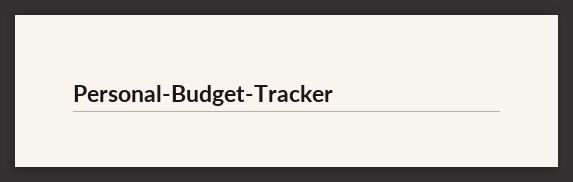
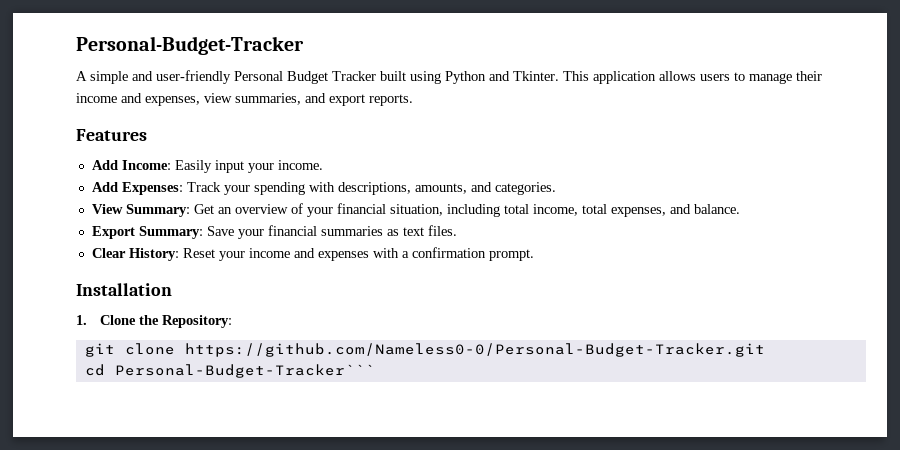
(333, 95) none -> [76,70,822,84] [76,93,413,106] [76,129,147,141] [91,160,323,173] [91,182,556,195] [91,203,740,217] [91,225,457,239] [91,247,534,261] [76,283,172,296] [76,315,232,328] [84,343,765,357] [84,364,375,378] // A simple and user-friendly Personal Budget Tracker built using Python and Tkinter. This application allows users to manage their income and expenses, view summaries, and export reports. // Features // Add Income: Easily input your income. // Add Expenses: Track your spending with descriptions, amounts, and categories. // View Summary: Get an overview of your financial situation, including total income, total expenses, and balance. // Export Summary: Save your financial summaries as text files. // Clear History: Reset your income and expenses with a confirmation prompt. // Installation // 1. Clone the Repository: // git clone https://github.com/Nameless0-0/Personal-Budget-Tracker.git // cd Personal-Budget-Tracker```

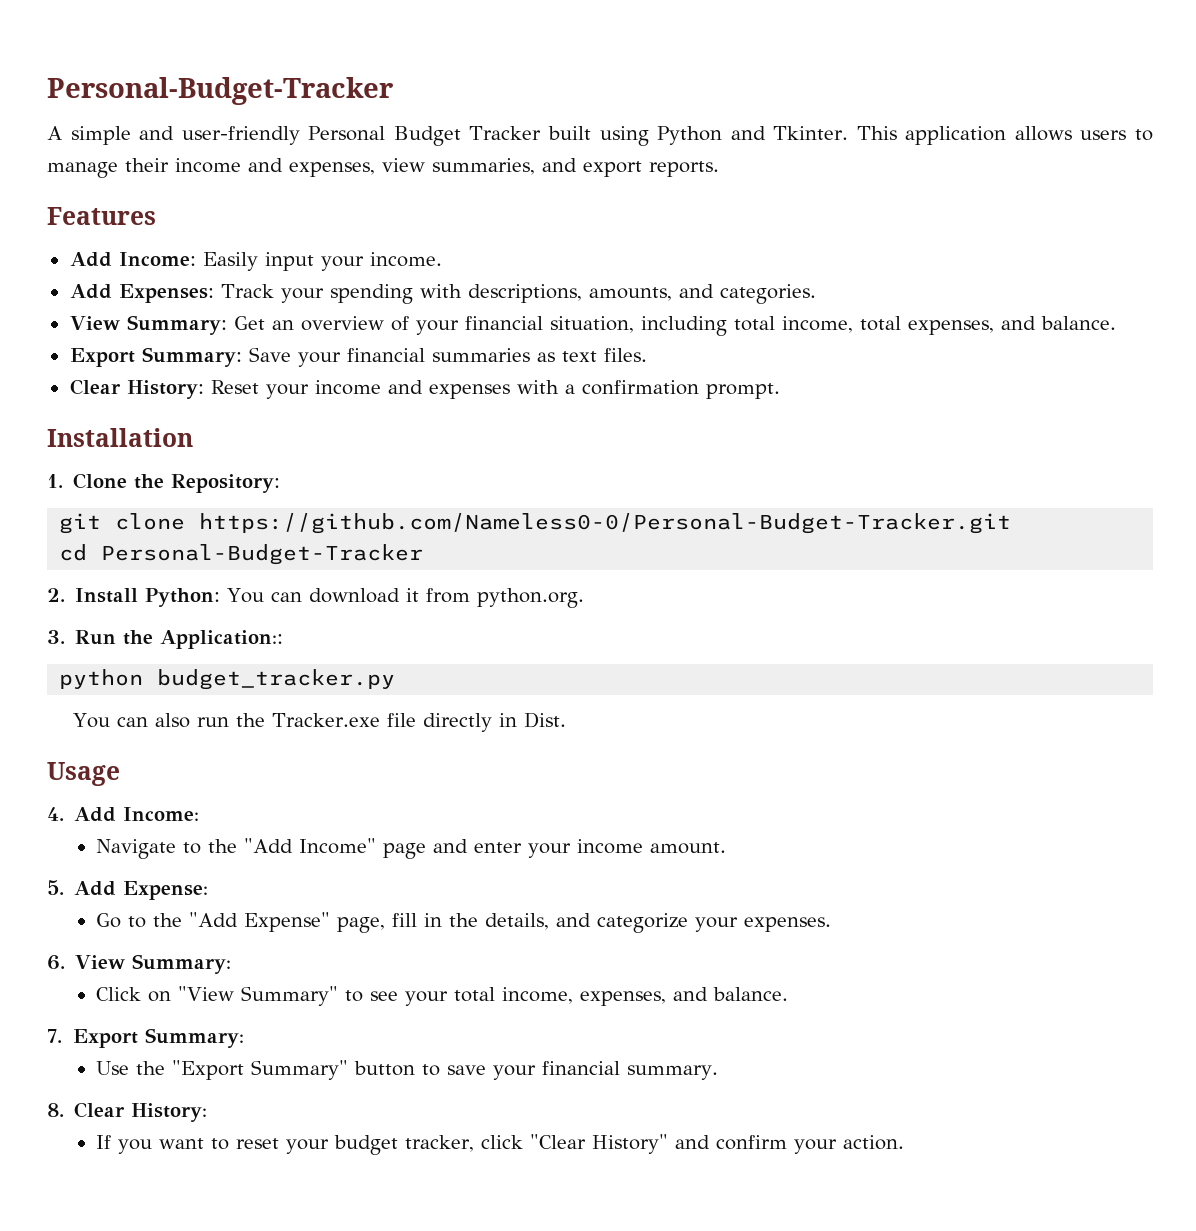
[114,364,375,378] Personal-Budget-Tracker``` -> [101,544,424,565] [47,588,585,608] [47,630,284,649] [59,669,396,690] [73,712,567,732] [47,762,120,786] [47,807,200,822] [95,838,726,859] [47,880,209,900] [95,912,831,933] [47,954,232,974] [95,986,788,1006] [47,1028,245,1048] [95,1060,718,1080] [47,1102,208,1122] [95,1134,904,1155] Personal-Budget-Tracker // 2. Install Python: You can download it from python.org. // 3. Run the Application:: // python budget_tracker.py // You can also run the Tracker.exe file directly in Dist. // Usage // 4. Add Income: // Navigate to the "Add Income" page and enter your income amount. // 5. Add Expense: // Go to the "Add Expense" page, fill in the details, and categorize your expenses. // 6. View Summary: // Click on "View Summary" to see your total income, expenses, and balance. // 7. Export Summary: // Use the "Export Summary" button to save your financial summary. // 8. Clear History: // If you want to reset your budget tracker, click "Clear History" and confirm your action.

